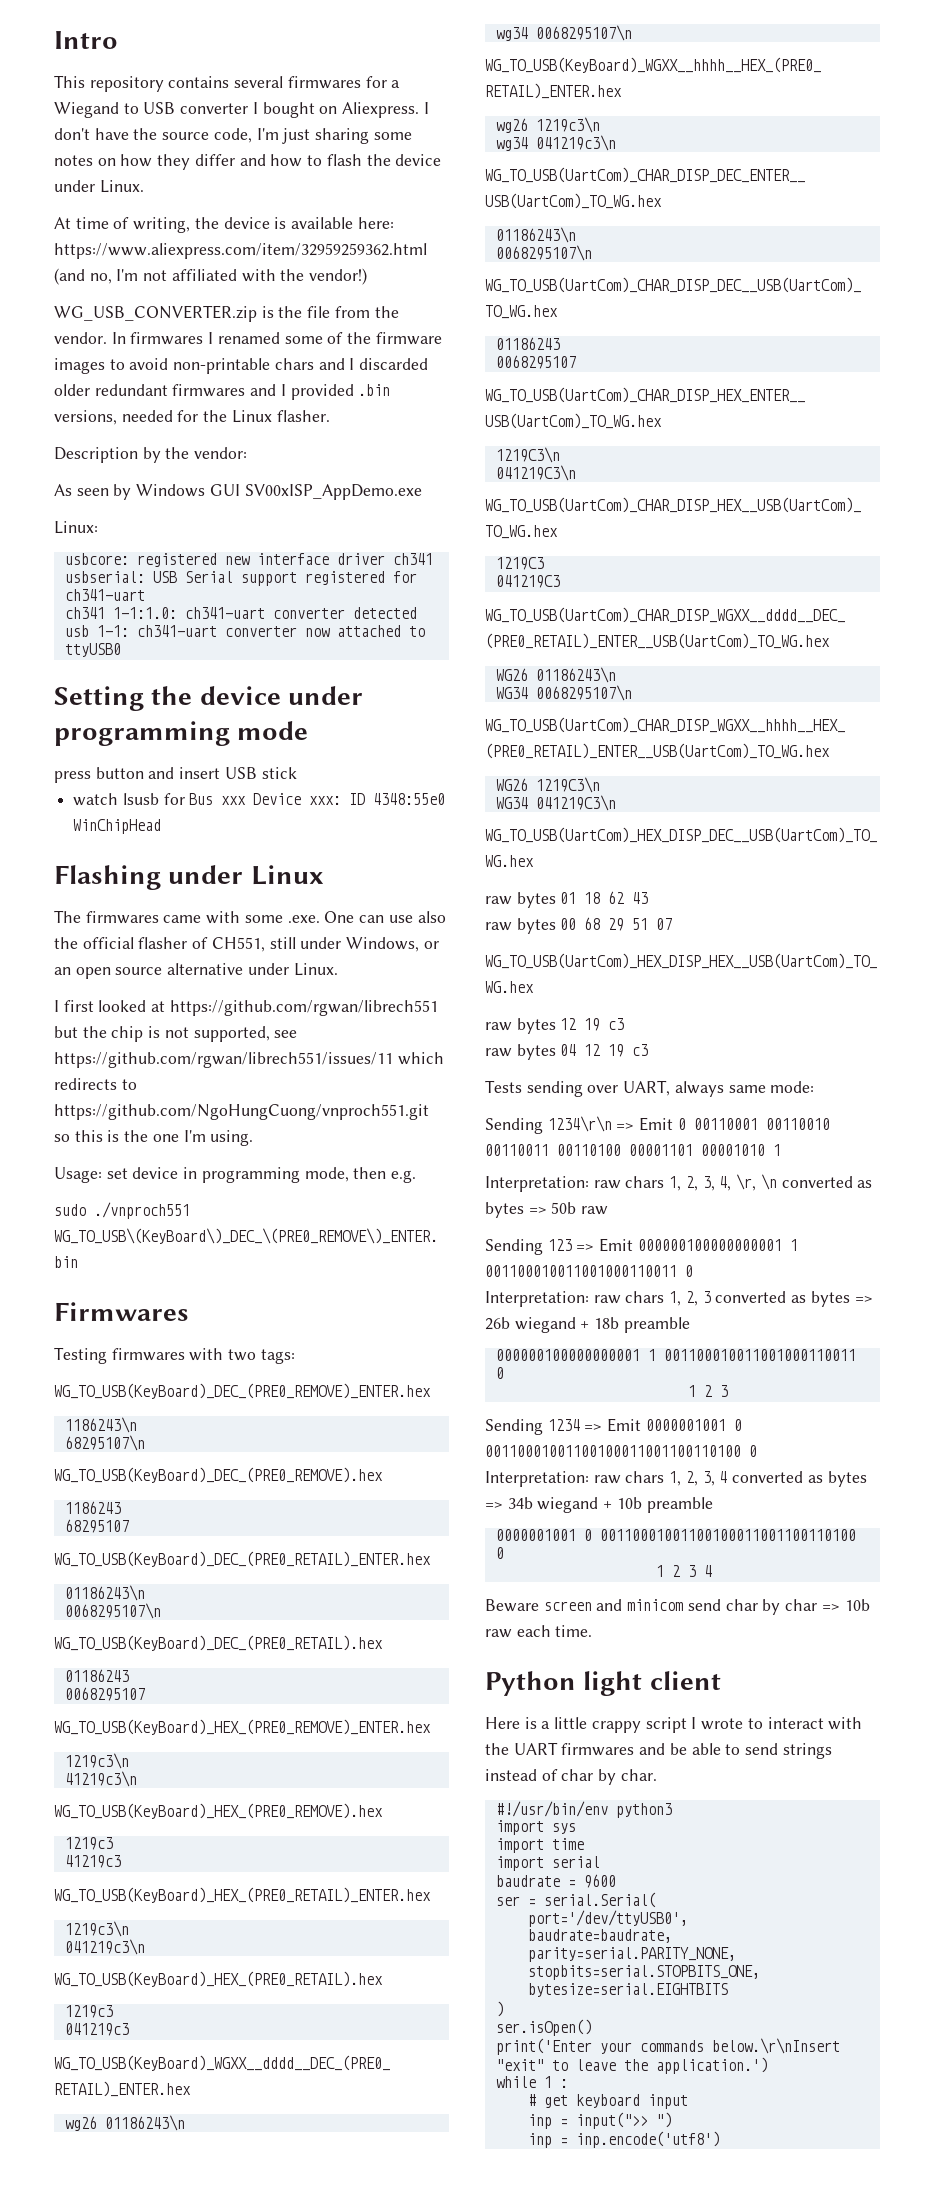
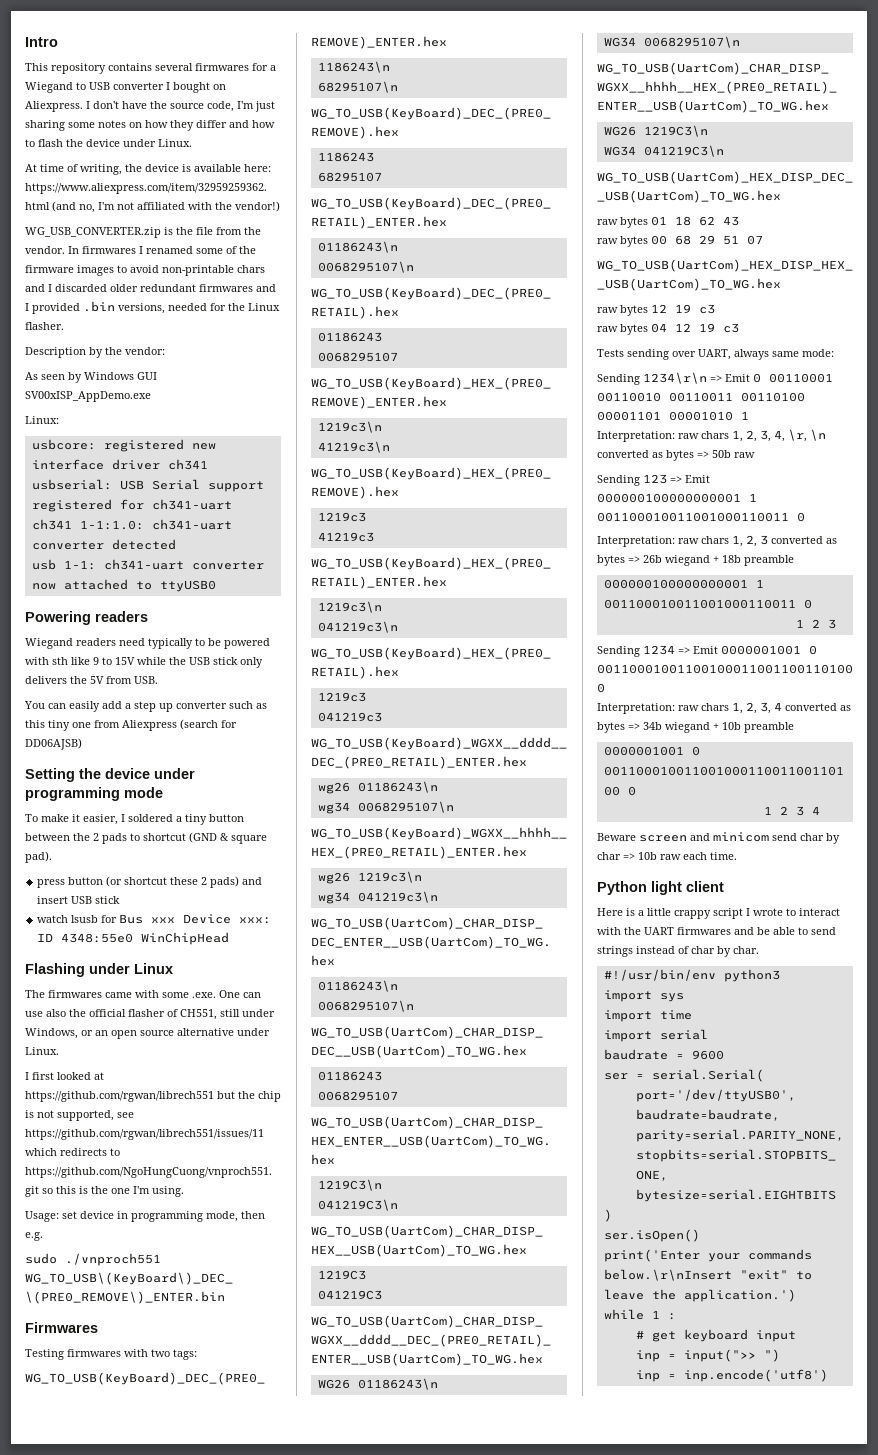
(121, 650) none -> [25,611,148,625] [25,638,270,649] [25,657,263,668] [25,676,158,684] [24,701,267,712] [25,719,237,731] [25,738,82,750] // Powering readers // Wiegand readers need typically to be powered with sth like 9 to 15V while the USB stick only delivers the 5V from USB. // You can easily add a step up converter such as this tiny one from Aliexpress (search for DD06AJSB)
[54,767,144,783] press button -> [25,814,244,825] [25,832,267,844] [25,851,52,863] [37,876,240,888] To make it easier, I soldered a tiny button between the 2 pads to shortcut (GND & square pad). // press button (or shortcut these 2 pads)

